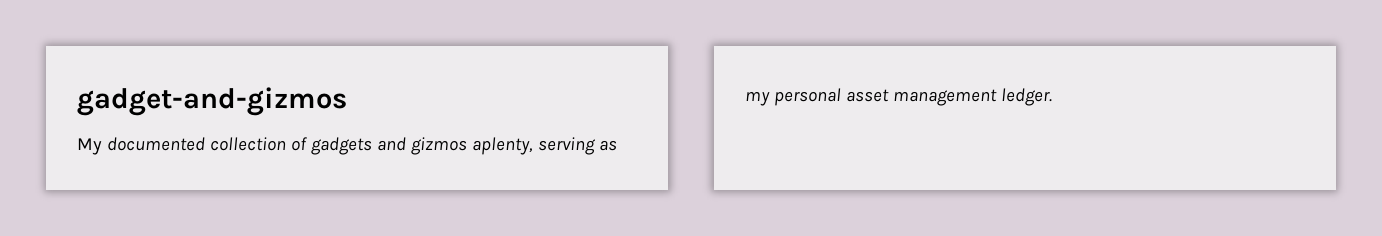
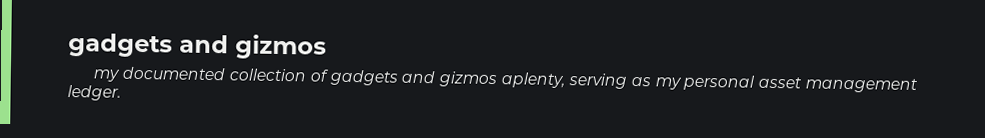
[77,87,347,116] [77,138,102,155] gadget-and-gizmos // My -> [68,33,327,60] [93,69,121,82] gadgets and gizmos // my

